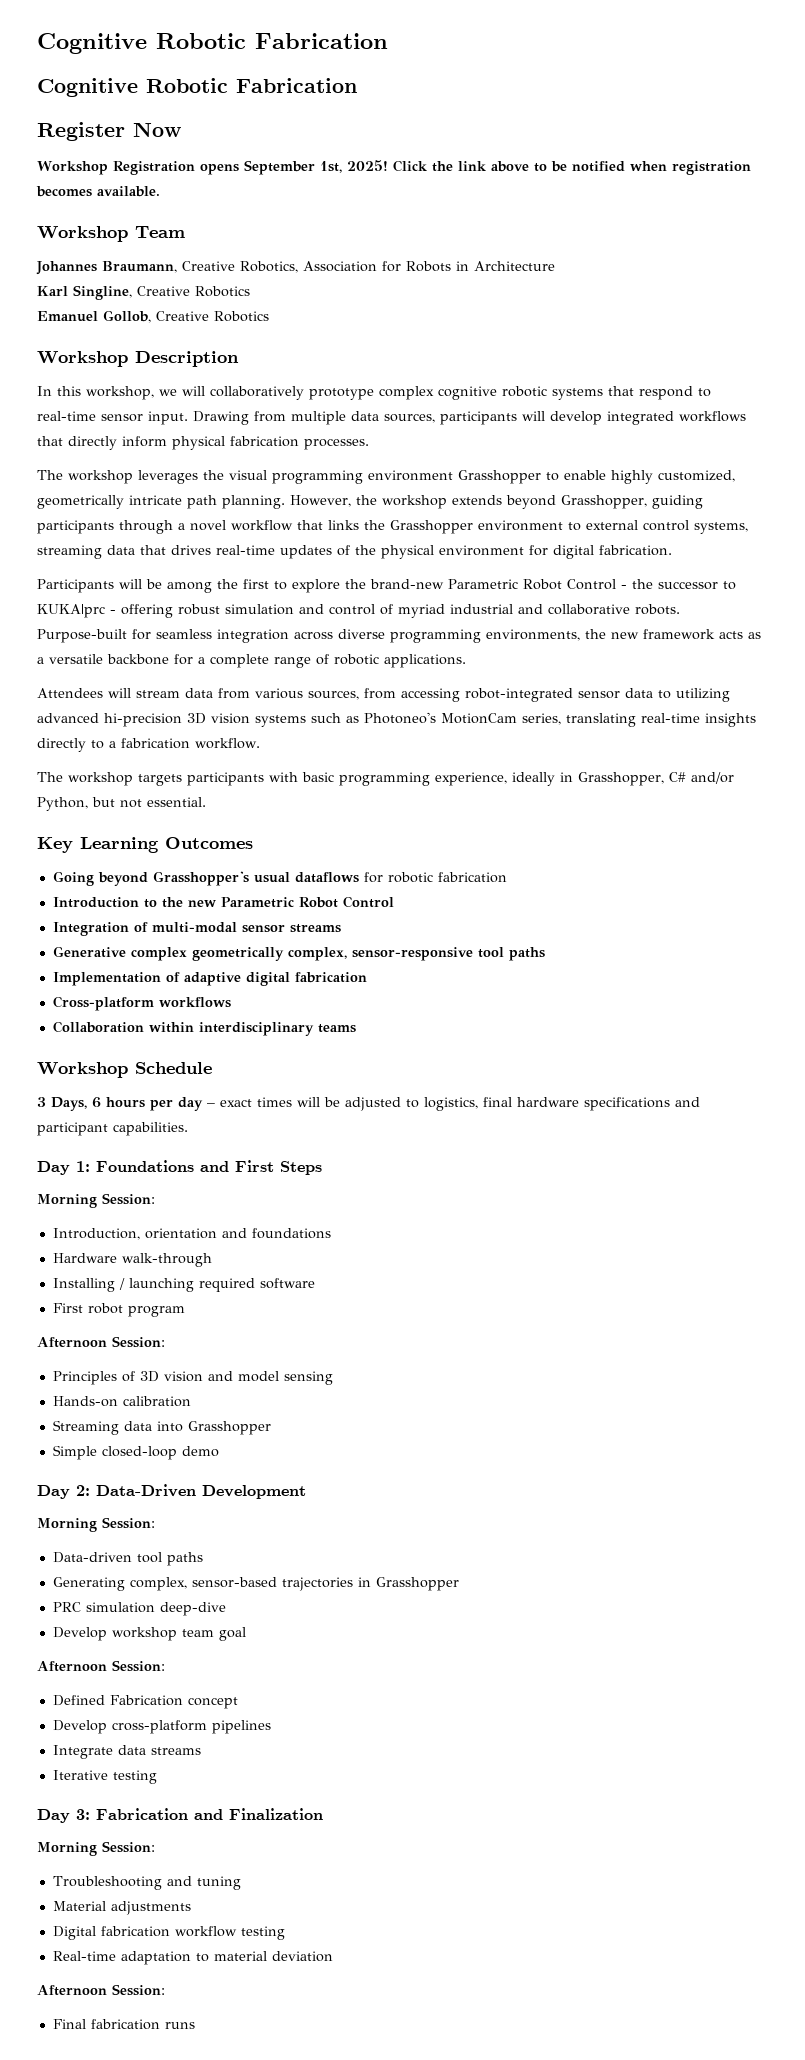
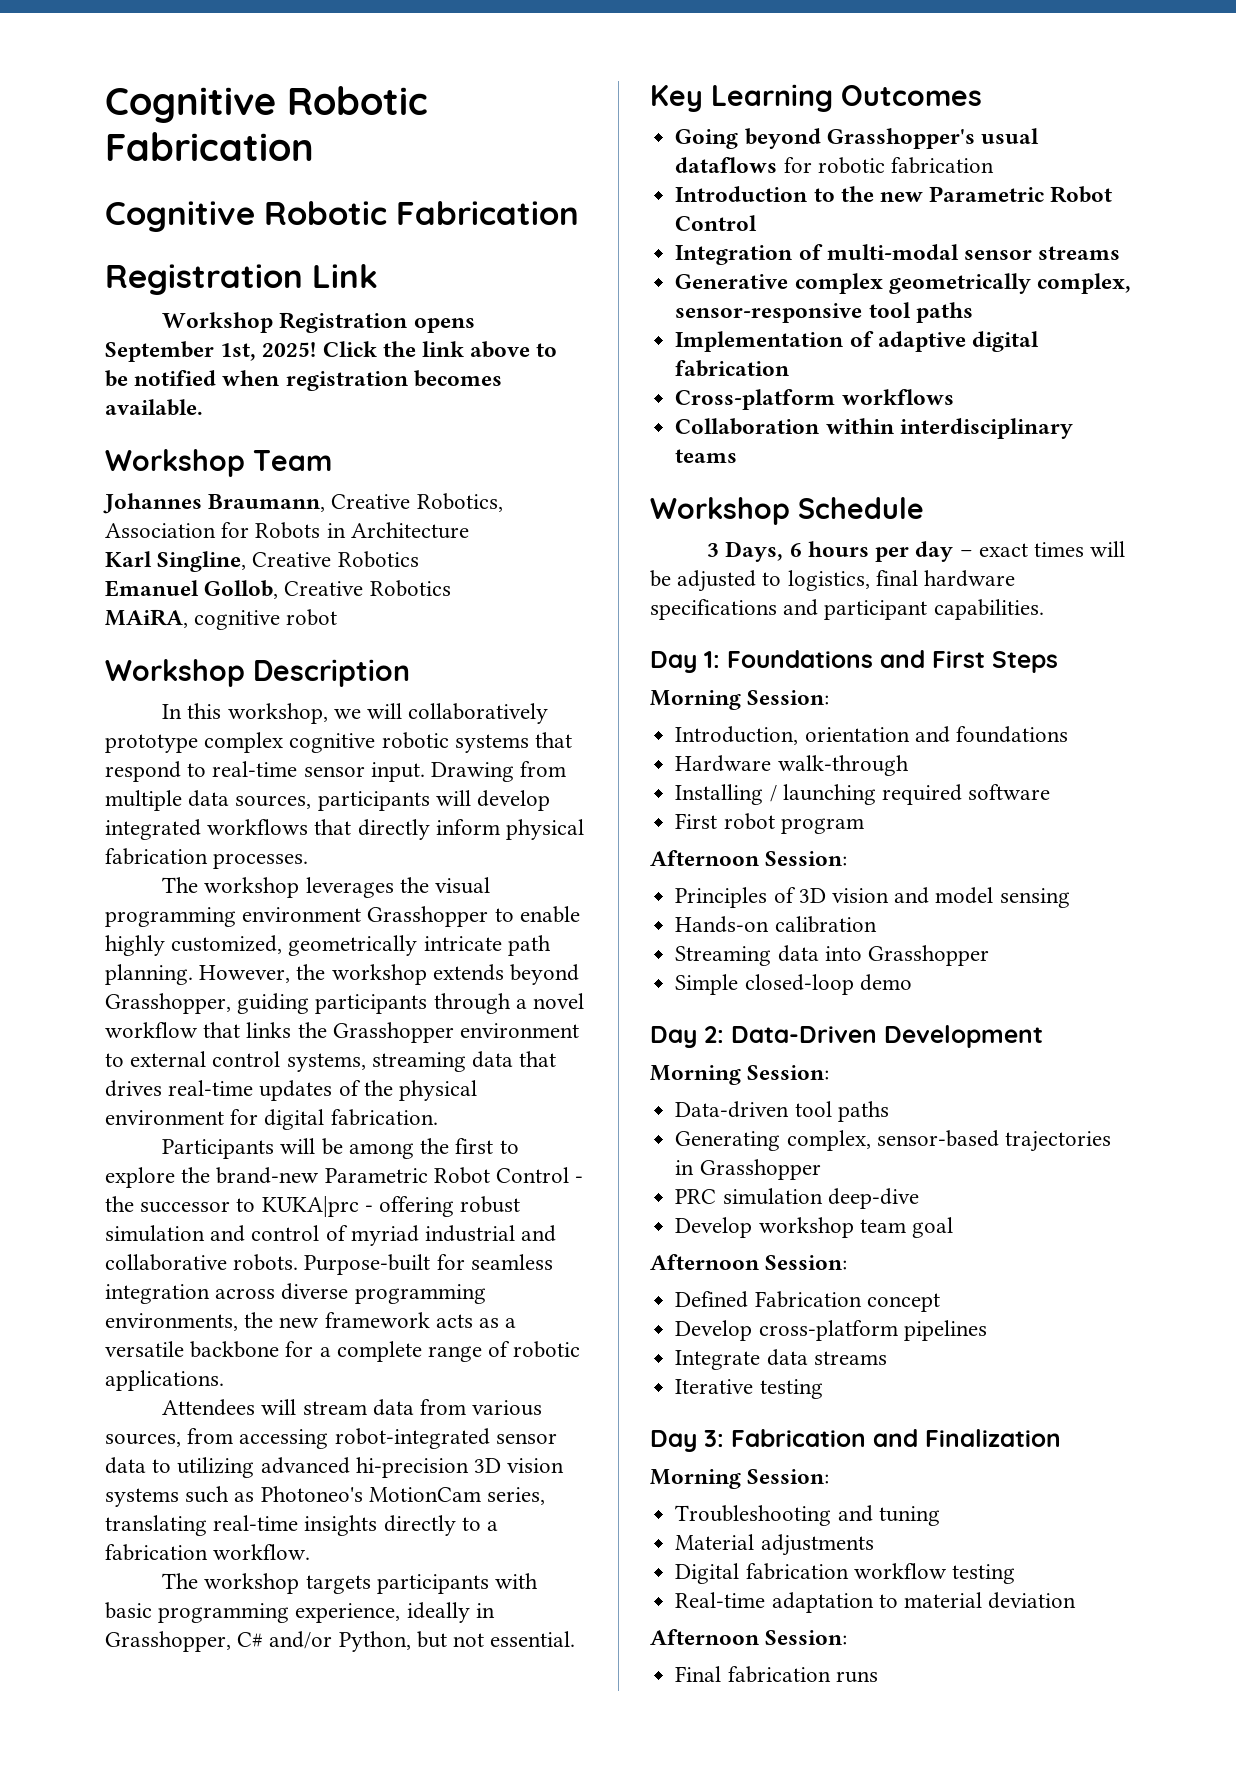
[37,122,181,141] Register Now -> [105,264,378,295] Registration Link
(269, 316) none -> [105,609,338,630] // MAiRA, cognitive robot

